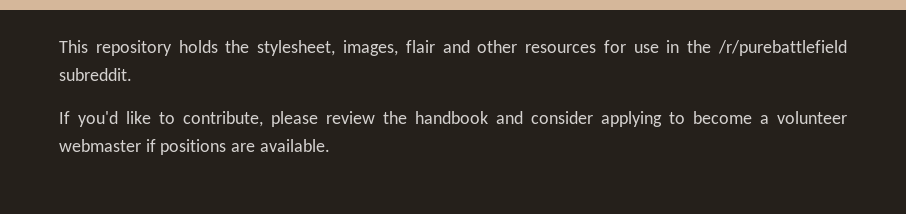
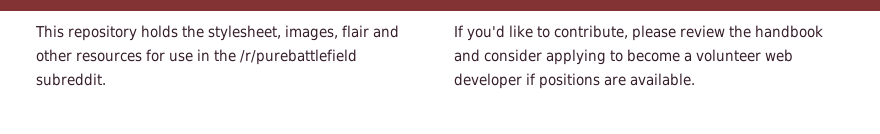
[59,139,141,152] webmaster -> [765,49,794,62] [454,73,522,89] web developer

